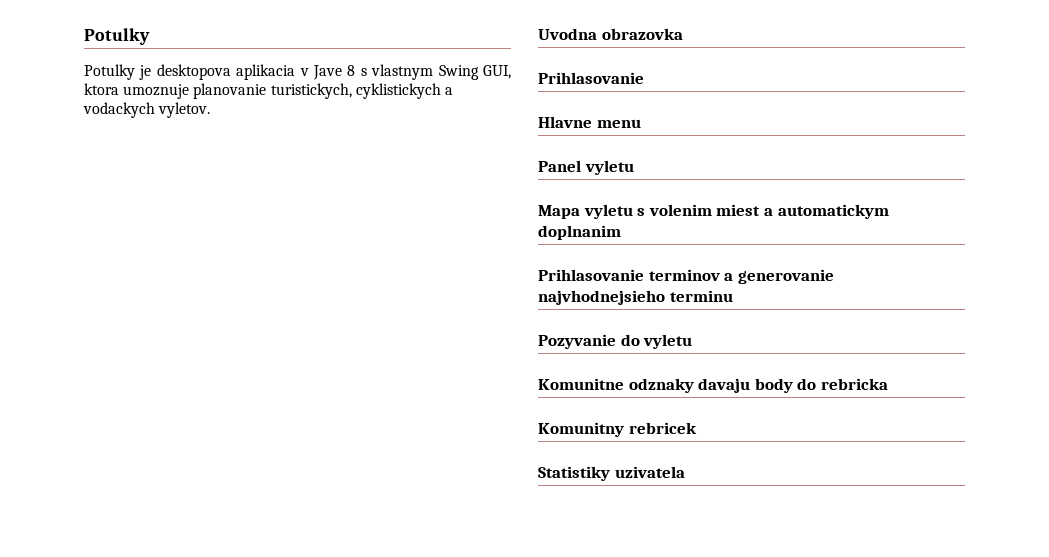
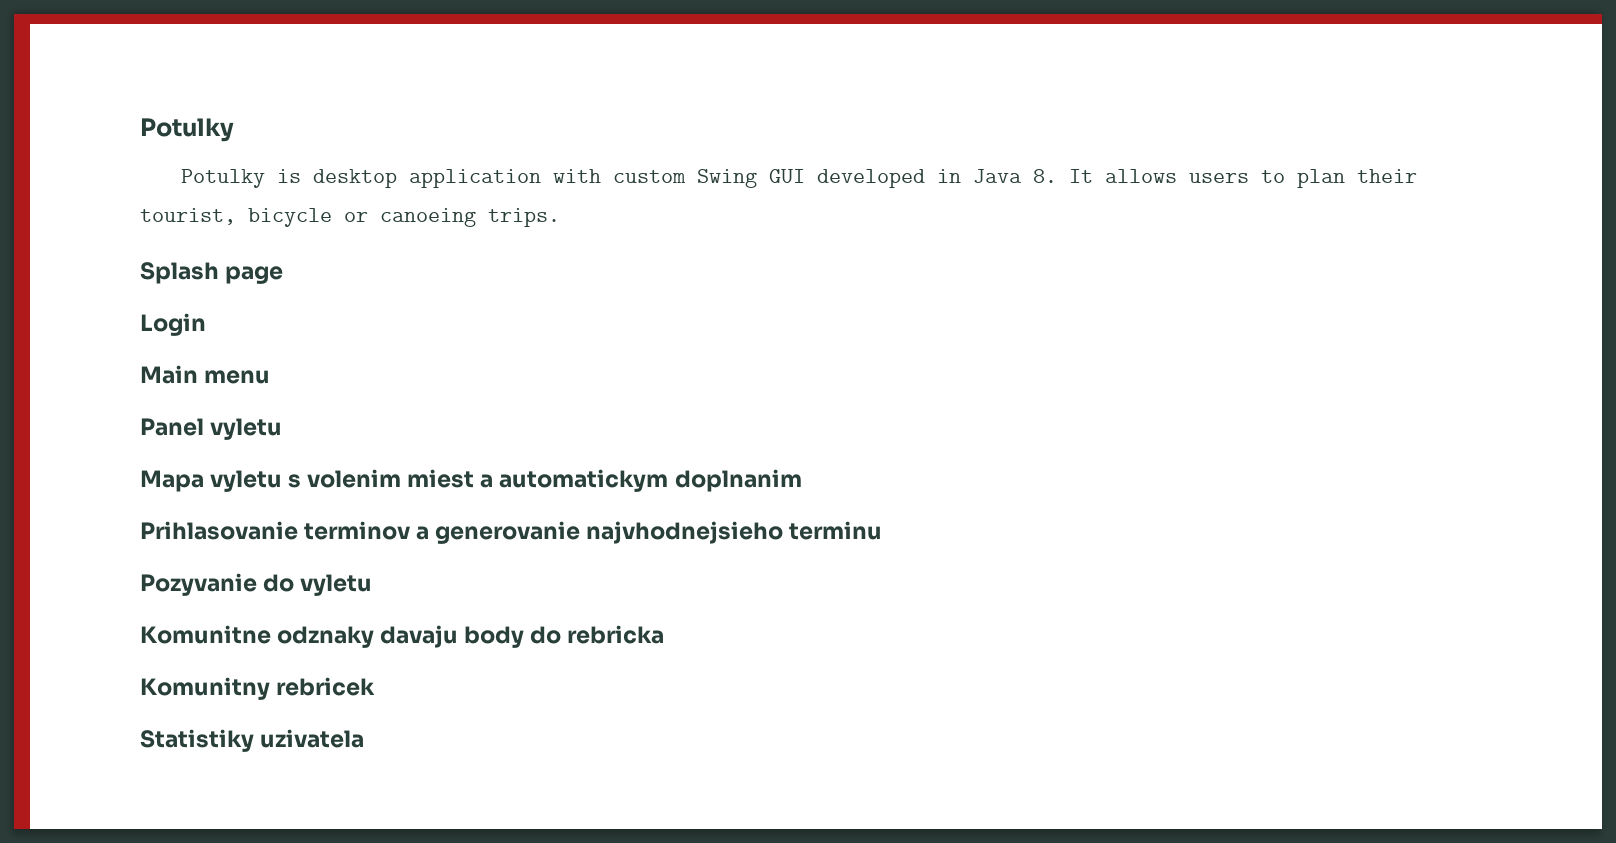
[139,64,511,80] [84,83,453,99] [83,102,211,118] [538,28,683,40] [538,72,644,84] [538,116,592,128] je desktopova aplikacia v Jave 8 s vlastnym Swing GUI, ktora umoznuje planovanie turistickych, cyklistickych a vodackych vyletov. // Uvodna obrazovka // Prihlasovanie // Hlavne -> [277,169,1418,188] [140,208,560,227] [140,262,284,284] [140,313,206,336] [140,365,198,384] is desktop application with custom Swing GUI developed in Java 8. It allows users to plan their tourist, bicycle or canoeing trips. // Splash page // Login // Main

